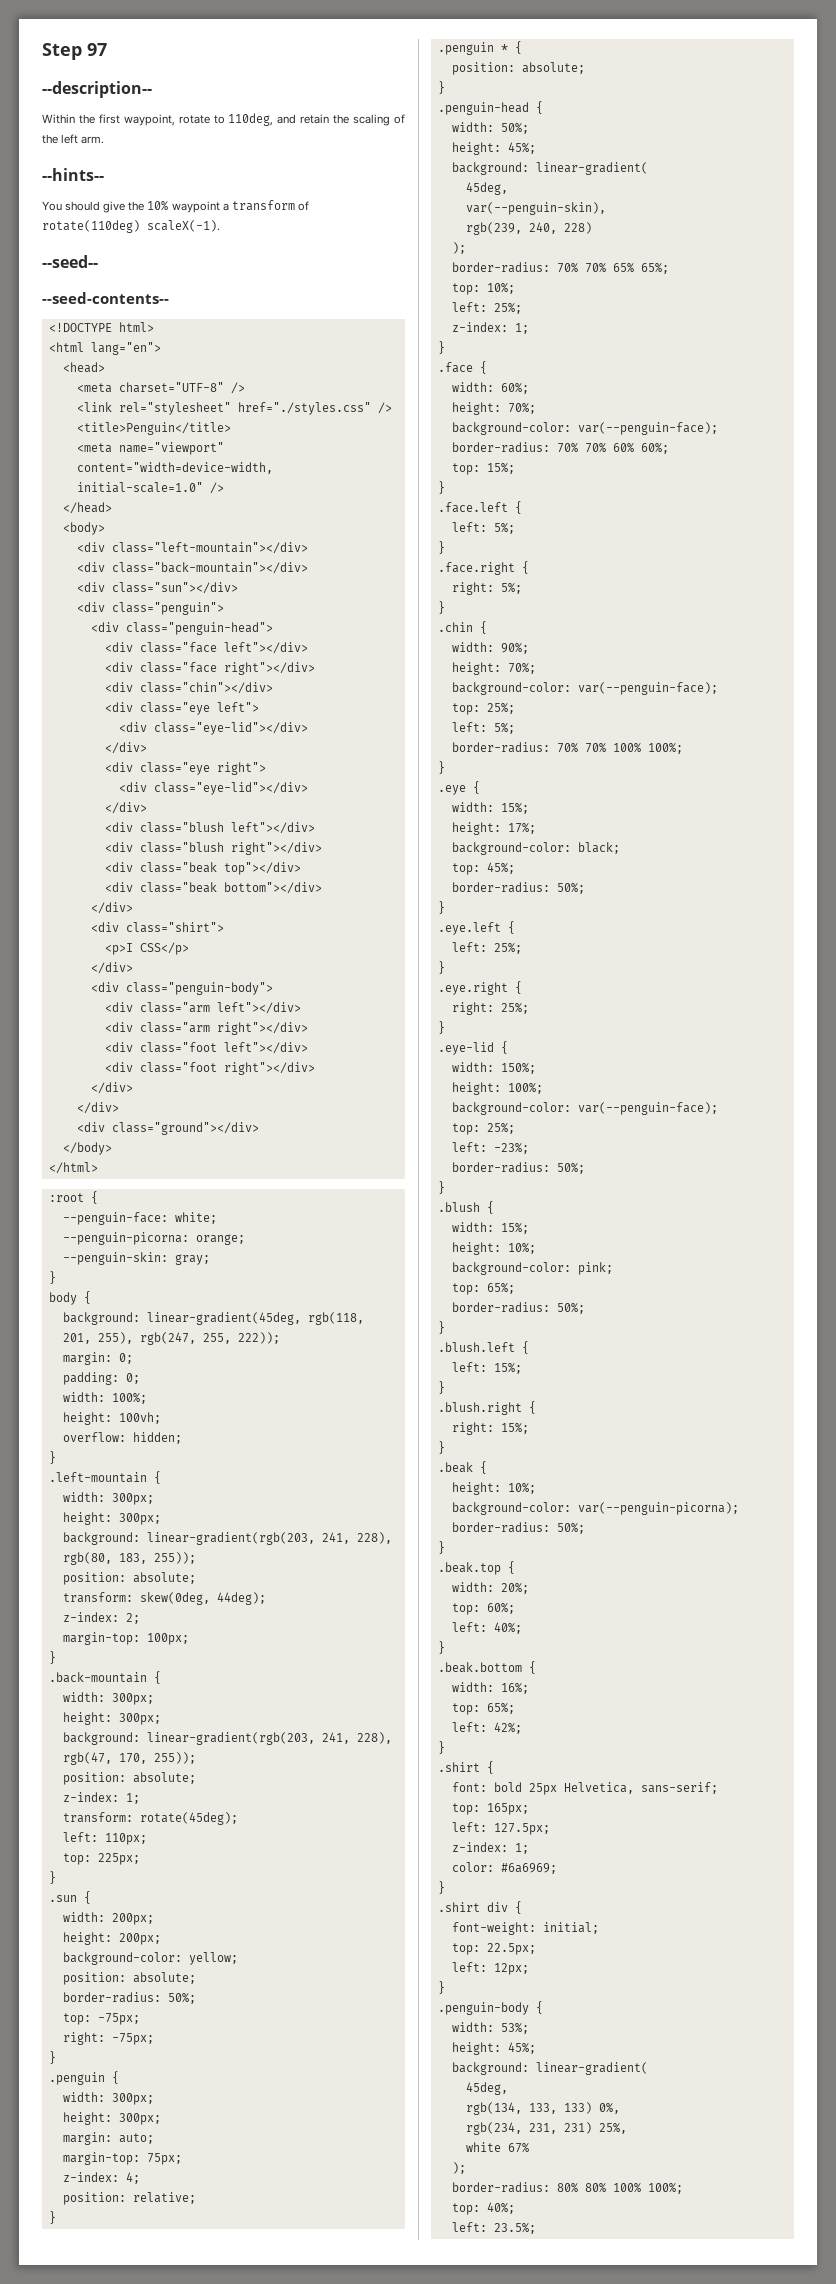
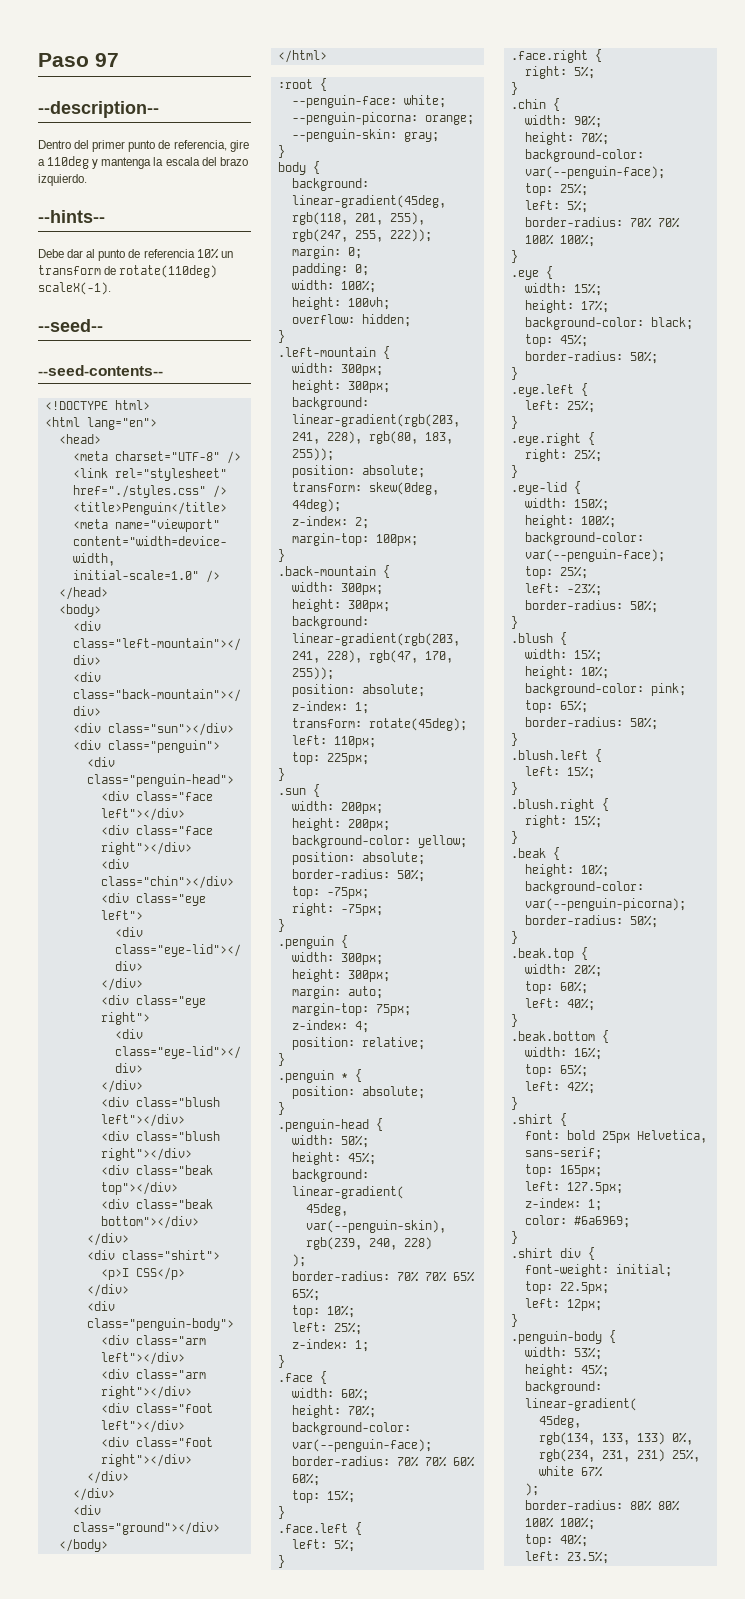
[42,43,82,60] Step -> [38,53,89,67] Paso
[42,113,406,126] [42,134,105,144] [42,168,104,181] [42,200,309,213] Within the first waypoint, rotate to 110deg, and retain the scaling of the left arm. // --hints-- // You should give the 10% waypoint a transform of -> [38,140,249,152] [38,156,248,169] [38,174,87,186] [38,210,105,223] [38,248,233,261] [38,265,117,275] Dentro del primer punto de referencia, gire a 110deg y mantenga la escala del brazo izquierdo. // --hints-- // Debe dar al punto de referencia 10% un transform de

